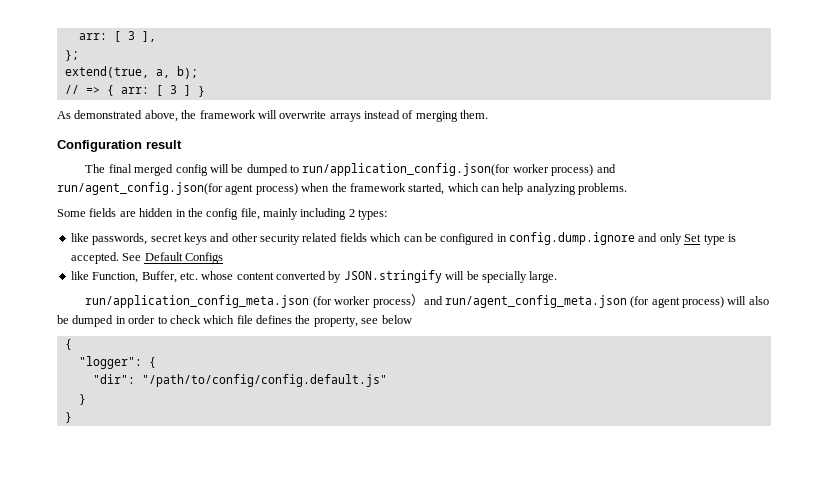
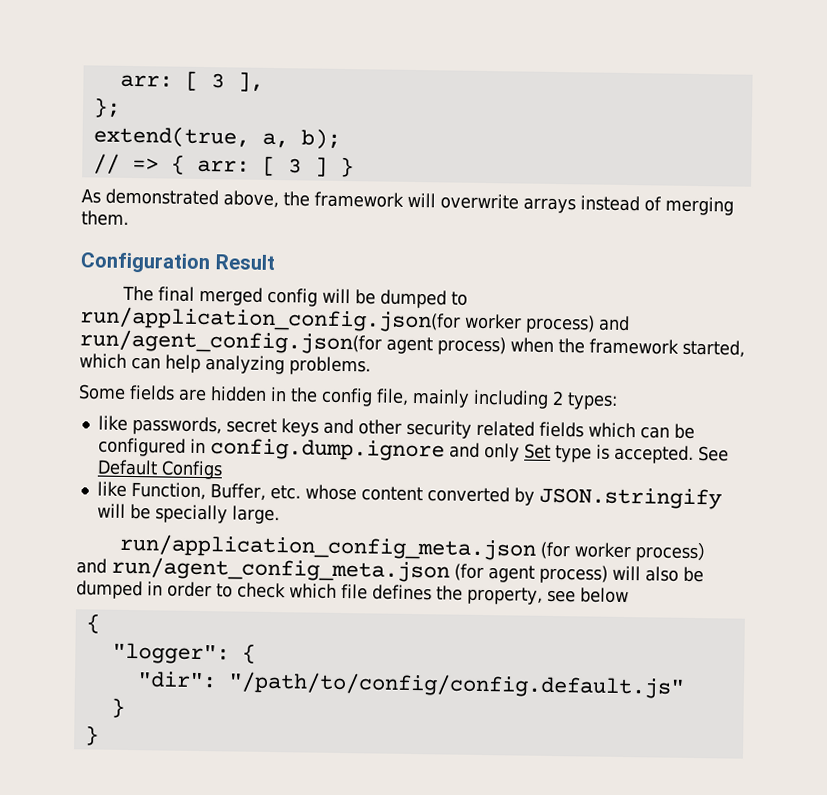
[146,140,182,149] result -> [214,254,276,271] Result

